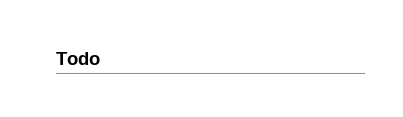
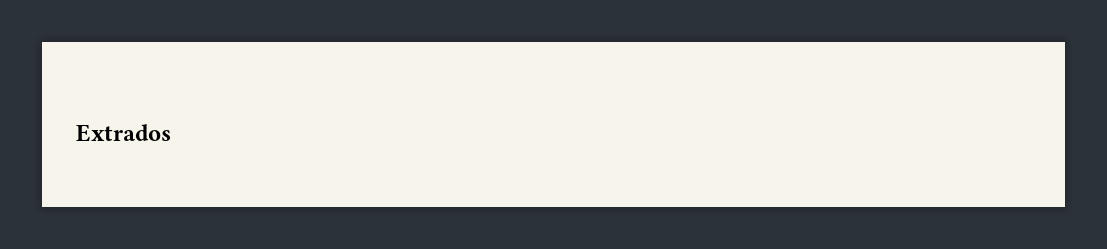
[56,52,100,65] Todo -> [76,124,171,142] Extrados

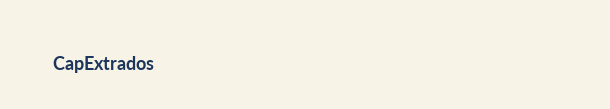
[76,124,171,142] Extrados -> [53,56,154,73] CapExtrados

